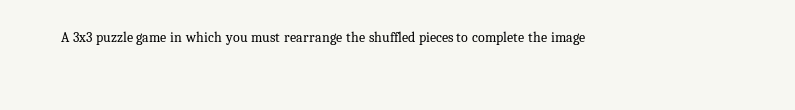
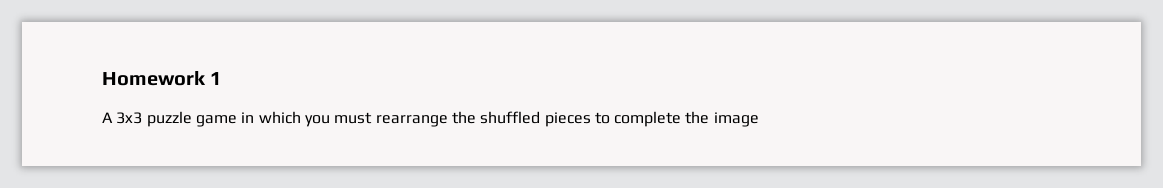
(61, 37) none -> [102,71,223,86] Homework 1 //

